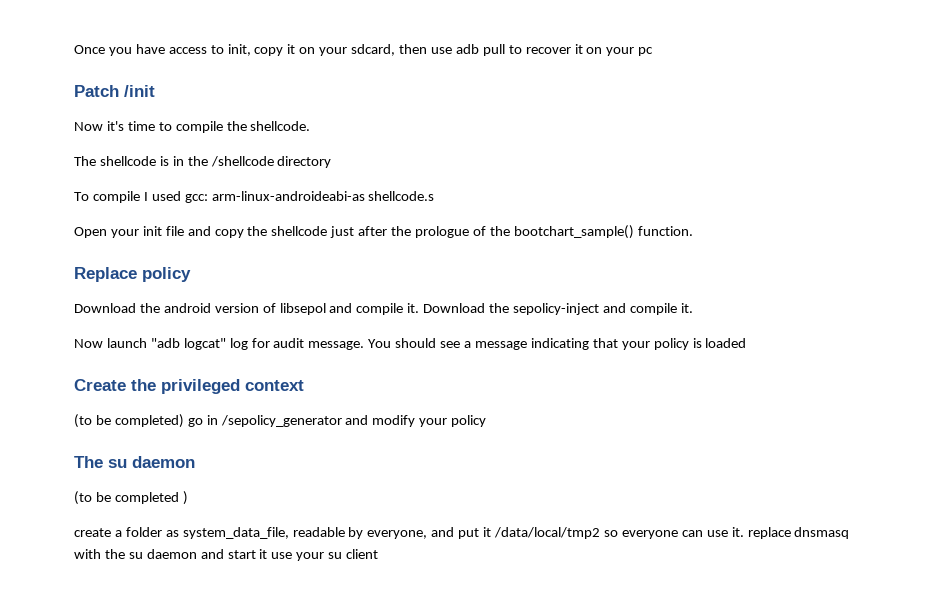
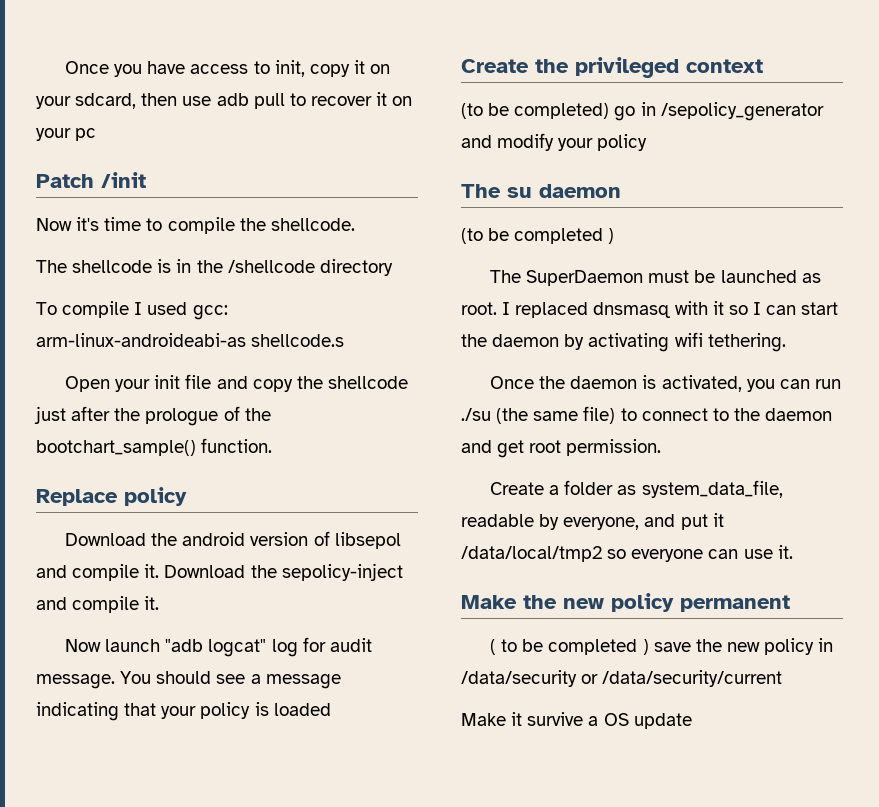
[74,528,111,537] create -> [490,270,821,286] [461,301,839,318] [461,332,786,352] [490,375,841,392] [461,406,833,424] [461,439,662,458] [490,482,545,495] The SuperDaemon must be launched as root. I replaced dnsmasq with it so I can start the daemon by activating wifi tethering. // Once the daemon is activated, you can run ./su (the same file) to connect to the daemon and get root permission. // Create
[747,527,850,539] [74,549,379,561] replace dnsmasq with the su daemon and start it use your su client -> [461,593,790,612] [490,638,834,655] [461,670,783,687] [461,712,692,729] // Make the new policy permanent // ( to be completed ) save the new policy in /data/security or /data/security/current // Make it survive a OS update

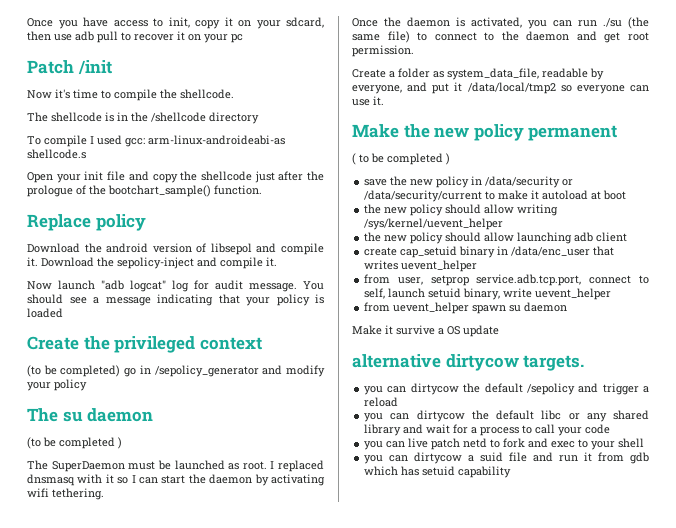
(649, 647) none -> (450, 159) //
(783, 678) none -> [485,190,627,200] [364,204,559,216] [364,218,504,230] [364,232,628,244] [364,246,615,258] [364,260,478,272] [364,274,649,286] [364,288,612,300] [364,302,568,314] to make it autoload at boot // the new policy should allow writing /sys/kernel/uevent_helper // the new policy should allow launching adb client // create cap_setuid binary in /data/enc_user that writes uevent_helper // from user, setprop service.adb.tcp.port, connect to self, launch setuid binary, write uevent_helper // from uevent_helper spawn su daemon
(692, 721) none -> [352,354,585,371] [364,383,649,395] [364,397,399,407] [364,410,649,422] [364,424,611,436] [364,438,645,450] [364,452,649,464] [364,466,512,478] // alternative dirtycow targets. // you can dirtycow the default /sepolicy and trigger a reload // you can dirtycow the default libc or any shared library and wait for a process to call your code // you can live patch netd to fork and exec to your shell // you can dirtycow a suid file and run it from gdb which has setuid capability

